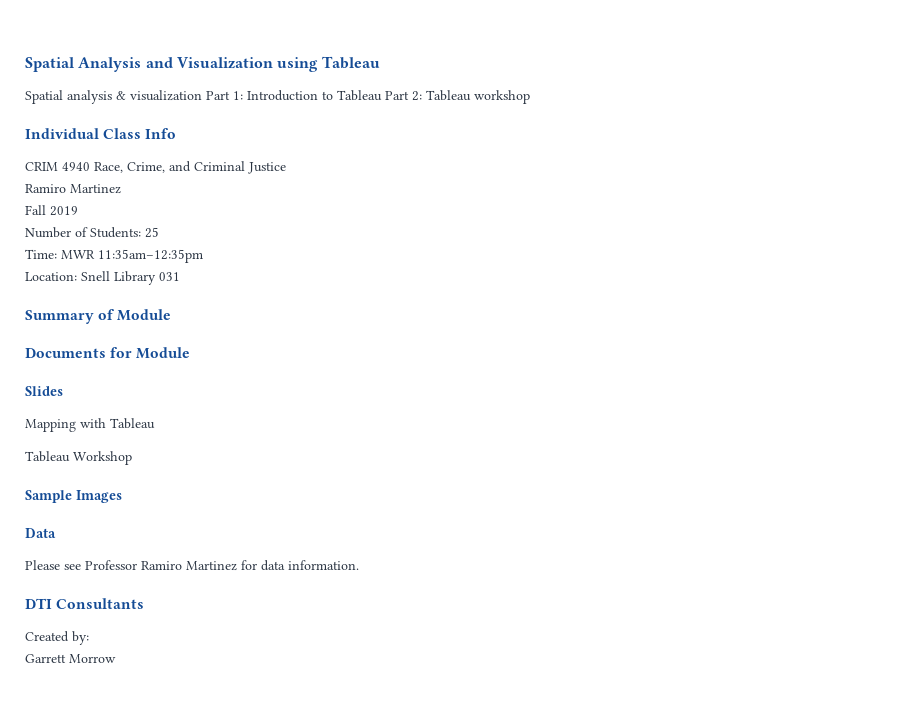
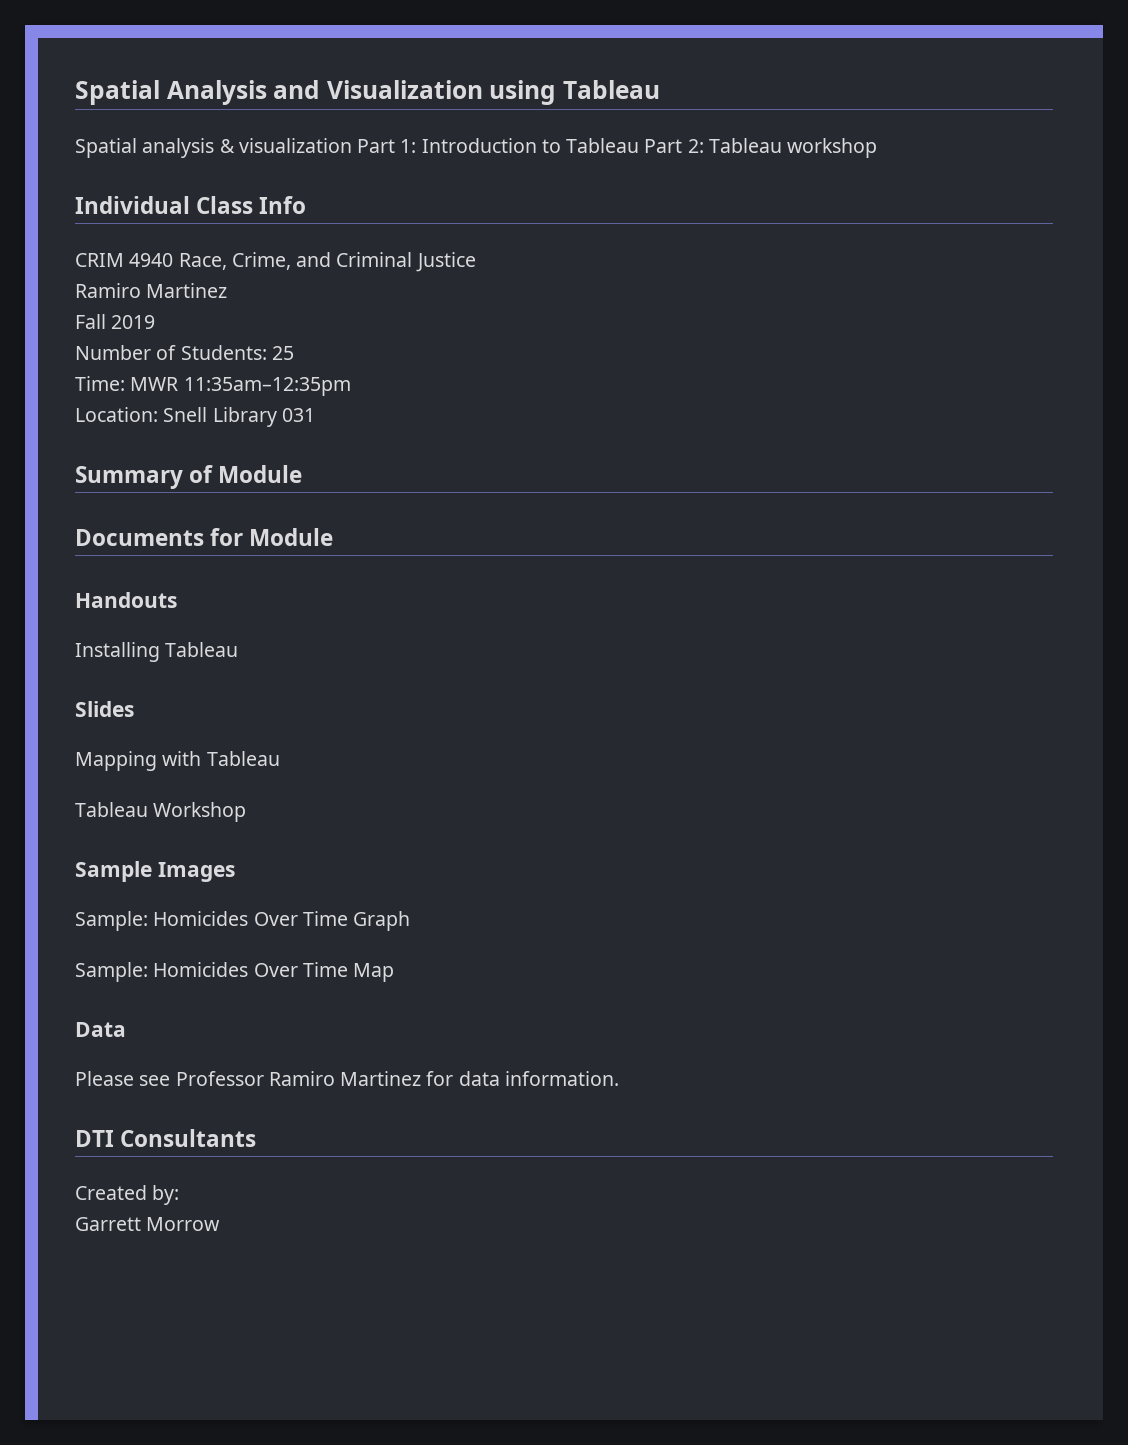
(191, 353) none -> [75,592,177,608] [75,642,239,662] // Handouts // Installing Tableau
(122, 496) none -> [75,911,411,931] [75,962,395,982] // Sample: Homicides Over Time Graph // Sample: Homicides Over Time Map

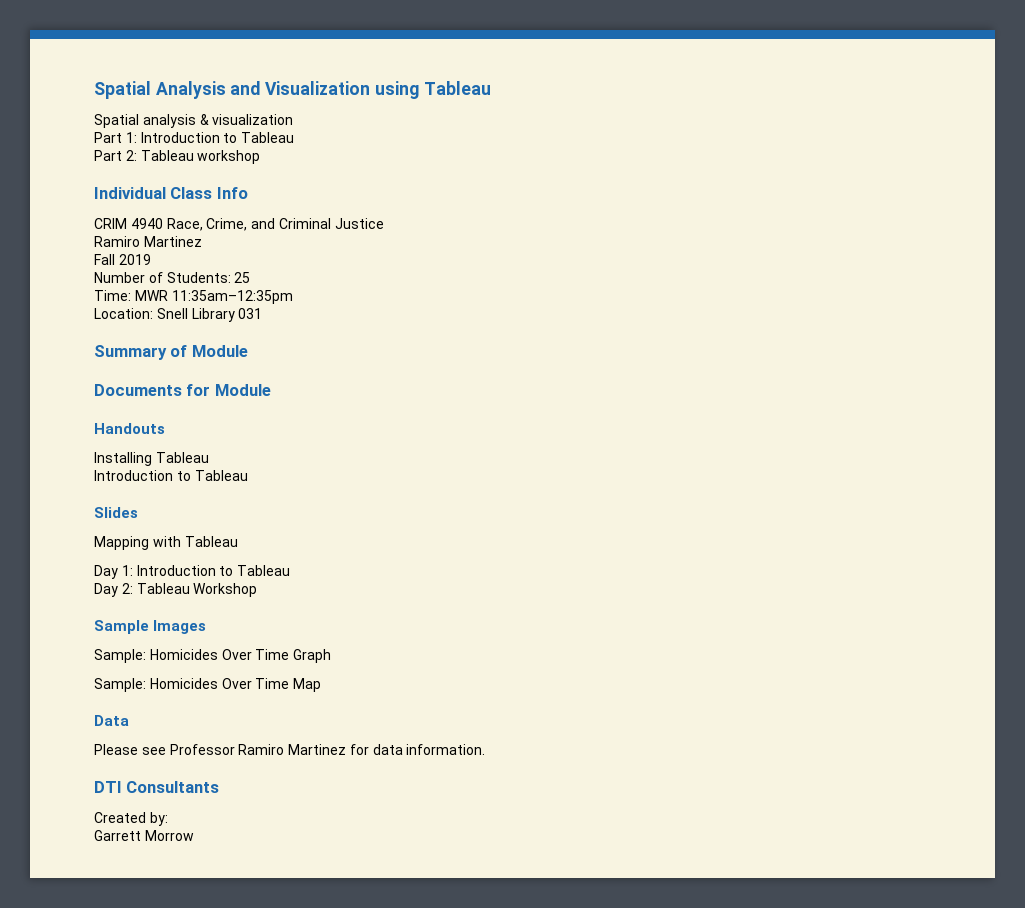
(352, 145) none -> (294, 119) //
(640, 145) none -> (295, 137) //
(239, 649) none -> [94,470,248,481] // Introduction to Tableau
(280, 758) none -> [94,565,291,579] [94,583,133,597] Day 1: Introduction to Tableau // Day 2:

